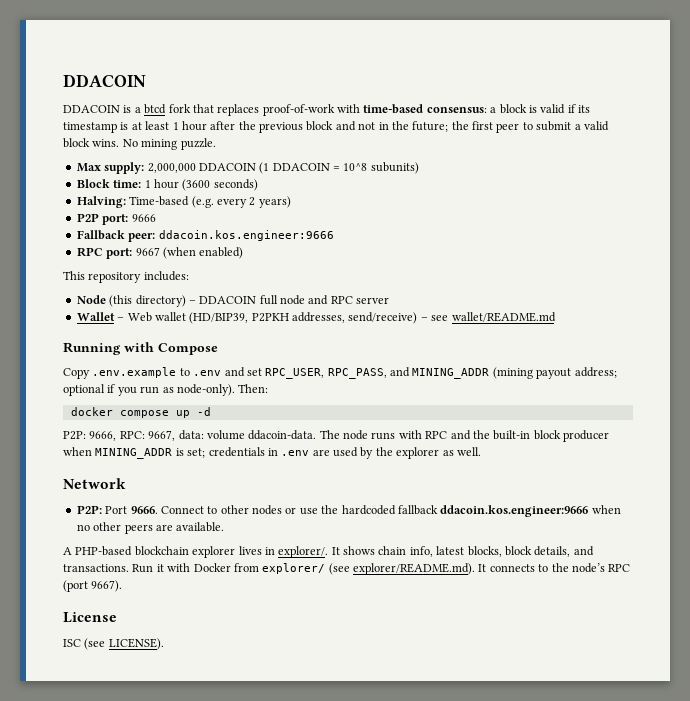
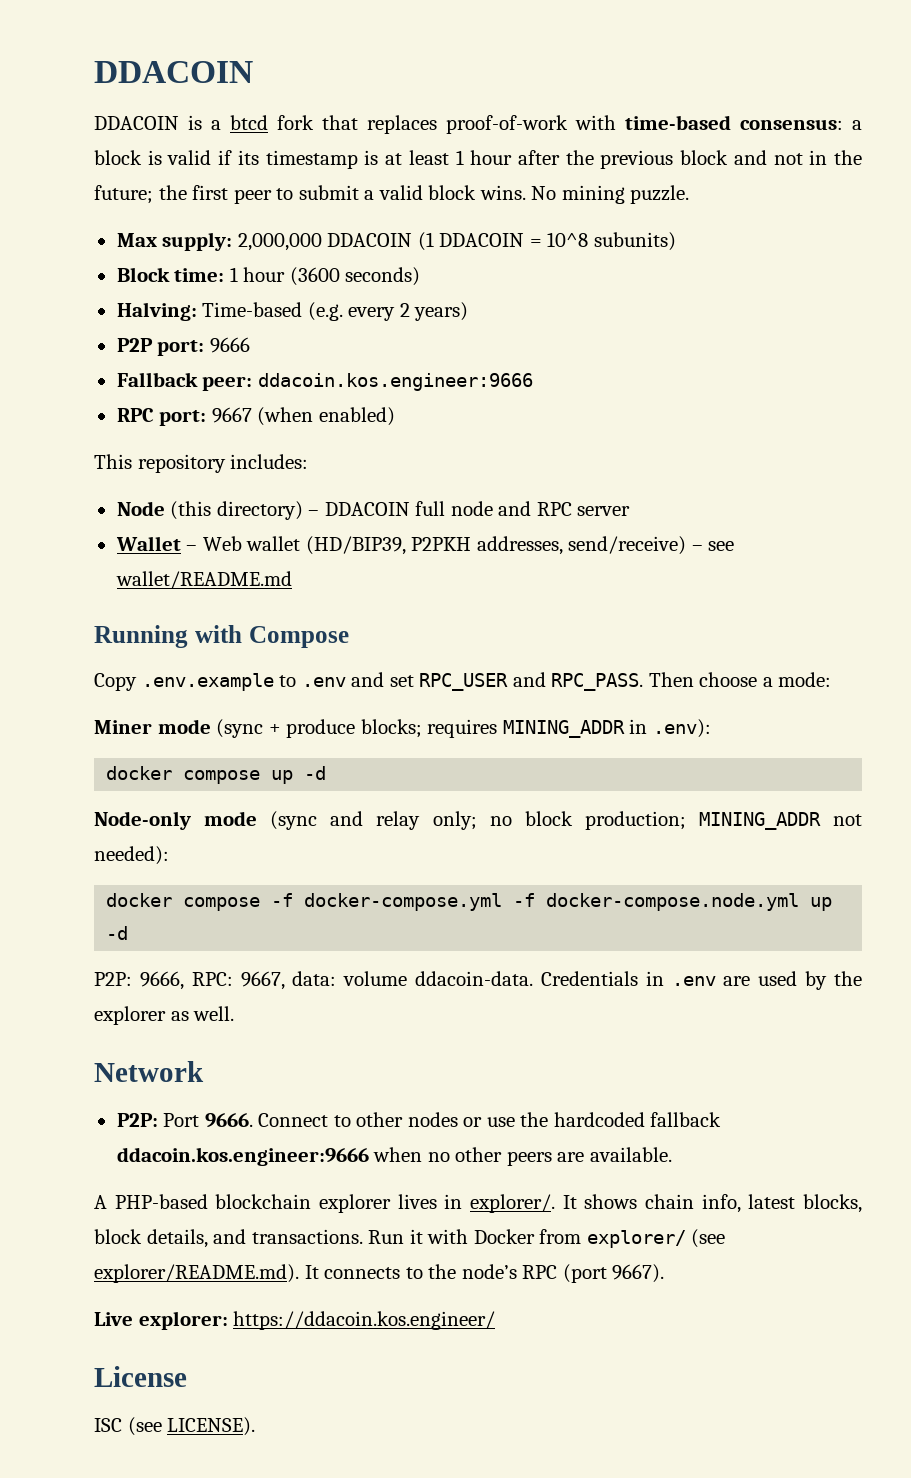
[265,367,617,379] [63,384,269,396] [70,407,169,418] RPC_USER, RPC_PASS, and MINING_ADDR (mining payout address; optional if you run as node-only). Then: // docker compose -> [419,672,832,691] [94,719,711,738] [106,766,327,784] [94,811,863,830] [94,846,169,865] [106,893,800,911] RPC_USER and RPC_PASS. Then choose a mode: // Miner mode (sync + produce blocks; requires MINING_ADDR in .env): // docker compose up -d // Node-only mode (sync and relay only; no block production; MINING_ADDR not needed): // docker compose -f docker-compose.yml -f docker-compose.node.yml
[319,430,609,442] [63,447,265,459] The node runs with RPC and the built-in block producer when MINING_ADDR is set; credentials -> [540,971,638,986] Credentials
(123, 586) none -> [94,1311,496,1330] // Live explorer: https://ddacoin.kos.engineer/

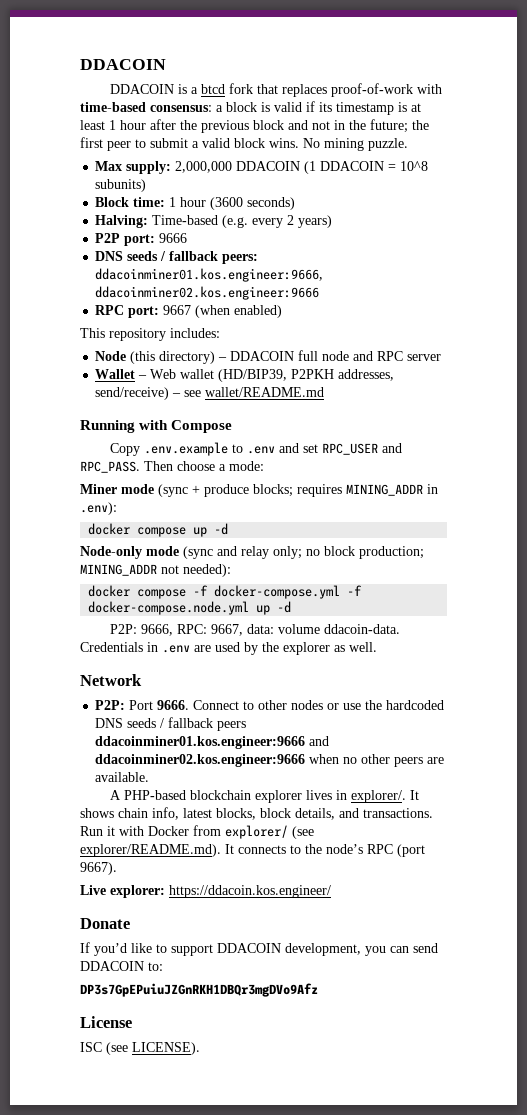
[116,372,533,391] Fallback peer: ddacoin.kos.engineer:9666 -> [95,251,259,264] [95,268,324,282] [95,286,320,300] DNS seeds / fallback peers: ddacoinminer01.kos.engineer:9666, ddacoinminer02.kos.engineer:9666
[650,1112,722,1127] [116,1147,369,1166] fallback ddacoin.kos.engineer:9666 -> [95,717,247,731] [95,736,330,749] [95,754,306,767] DNS seeds / fallback peers ddacoinminer01.kos.engineer:9666 and ddacoinminer02.kos.engineer:9666
(496, 1320) none -> [80,918,130,929] [80,942,438,956] [80,961,163,971] [80,983,318,997] // Donate // If you’d like to support DDACOIN development, you can send DDACOIN to: // DP3s7GpEPuiuJZGnRKH1DBQr3mgDVo9Afz

